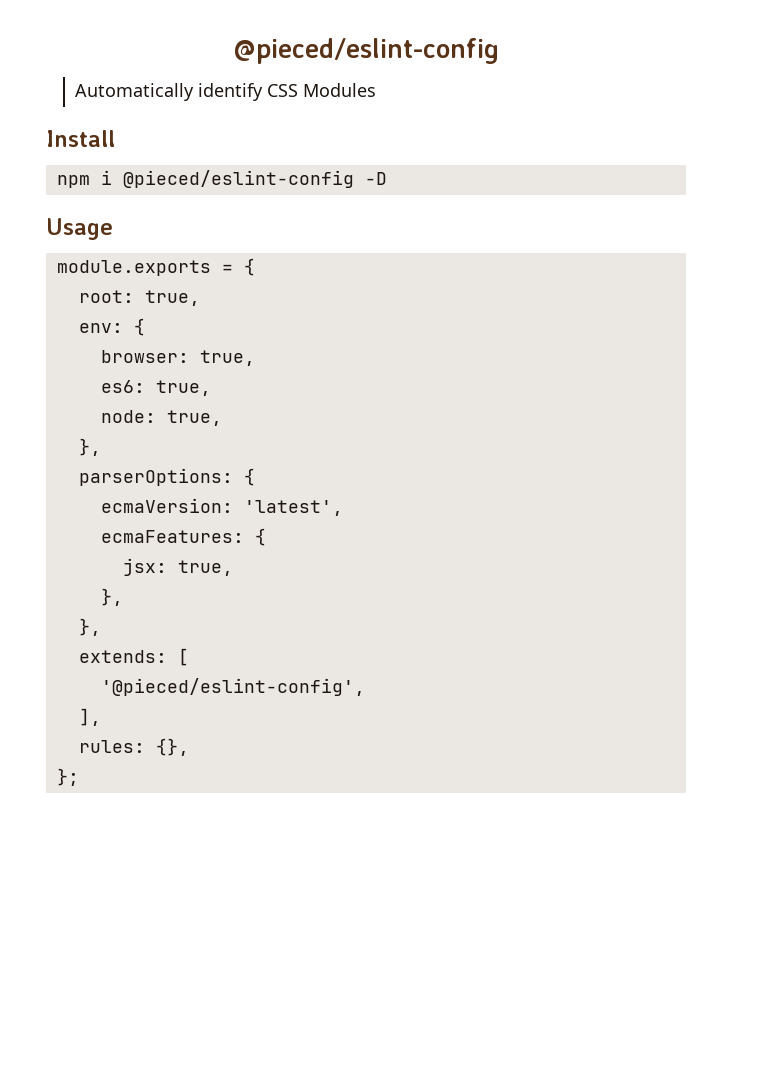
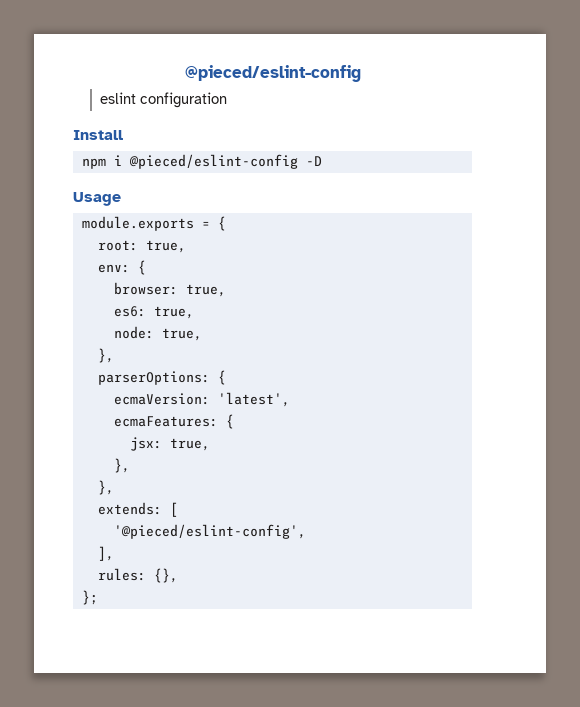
[75,83,377,101] Automatically identify CSS Modules -> [99,92,227,108] eslint configuration

